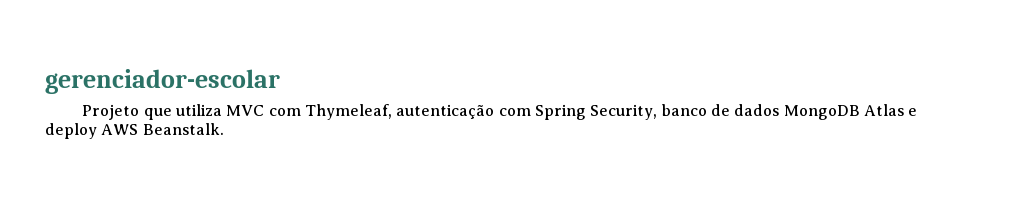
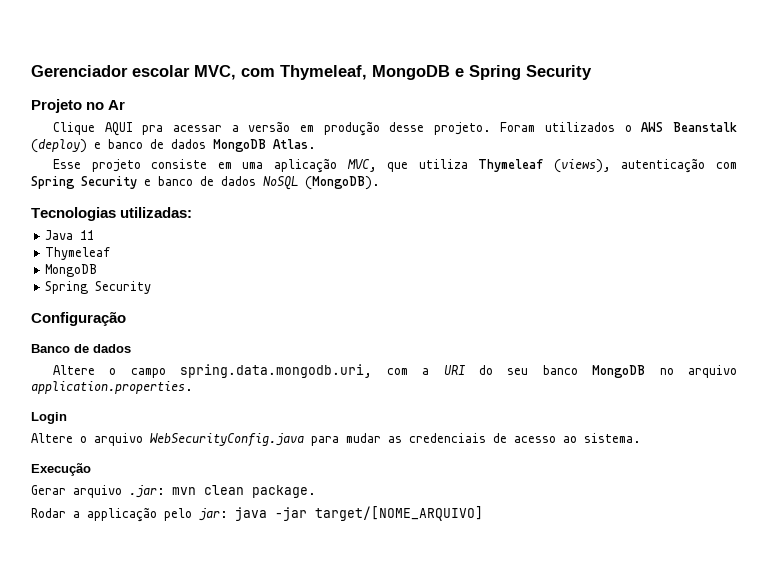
[45,69,280,94] [82,104,918,120] [45,123,224,139] gerenciador-escolar // Projeto que utiliza MVC com Thymeleaf, autenticação com Spring Security, banco de dados MongoDB Atlas e deploy AWS Beanstalk. -> [31,65,592,80] [31,99,126,113] [53,121,737,136] [31,139,316,153] [53,158,737,173] [31,176,380,190] [31,207,193,221] [45,230,95,240] [45,247,111,260] [45,264,98,277] [45,281,152,294] [31,311,126,326] [31,344,131,353] [53,364,738,378] [31,381,193,394] [31,412,67,424] [31,433,641,447] [31,463,91,476] [31,485,316,498] [31,506,483,522] Gerenciador escolar MVC, com Thymeleaf, MongoDB e Spring Security // Projeto no Ar // Clique AQUI pra acessar a versão em produção desse projeto. Foram utilizados o AWS Beanstalk (deploy) e banco de dados MongoDB Atlas. // Esse projeto consiste em uma aplicação MVC, que utiliza Thymeleaf (views), autenticação com Spring Security e banco de dados NoSQL (MongoDB). // Tecnologias utilizadas: // Java 11 // Thymeleaf // MongoDB // Spring Security // Configuração // Banco de dados // Altere o campo spring.data.mongodb.uri, com a URI do seu banco MongoDB no arquivo application.properties. // Login // Altere o arquivo WebSecurityConfig.java para mudar as credenciais de acesso ao sistema. // Execução // Gerar arquivo .jar: mvn clean package. // Rodar a applicação pelo jar: java -jar target/[NOME_ARQUIVO]

